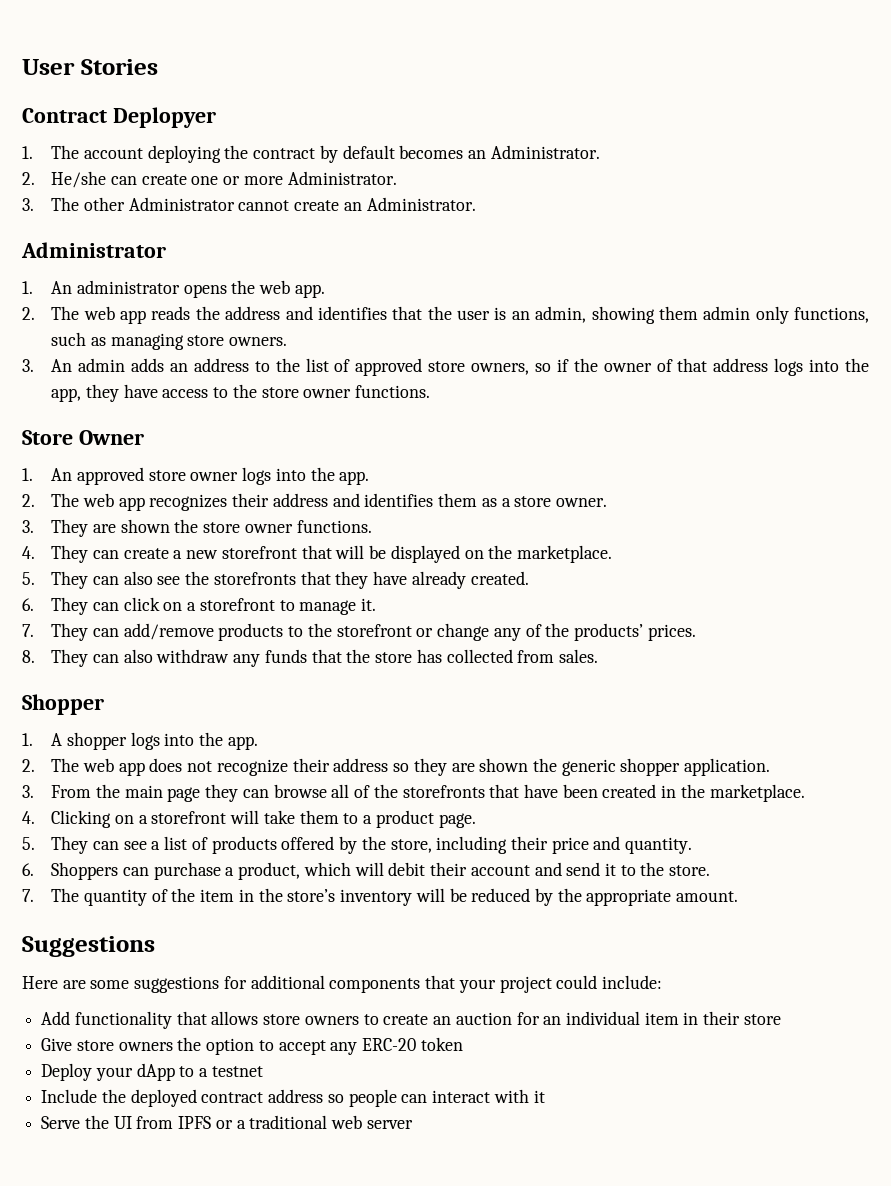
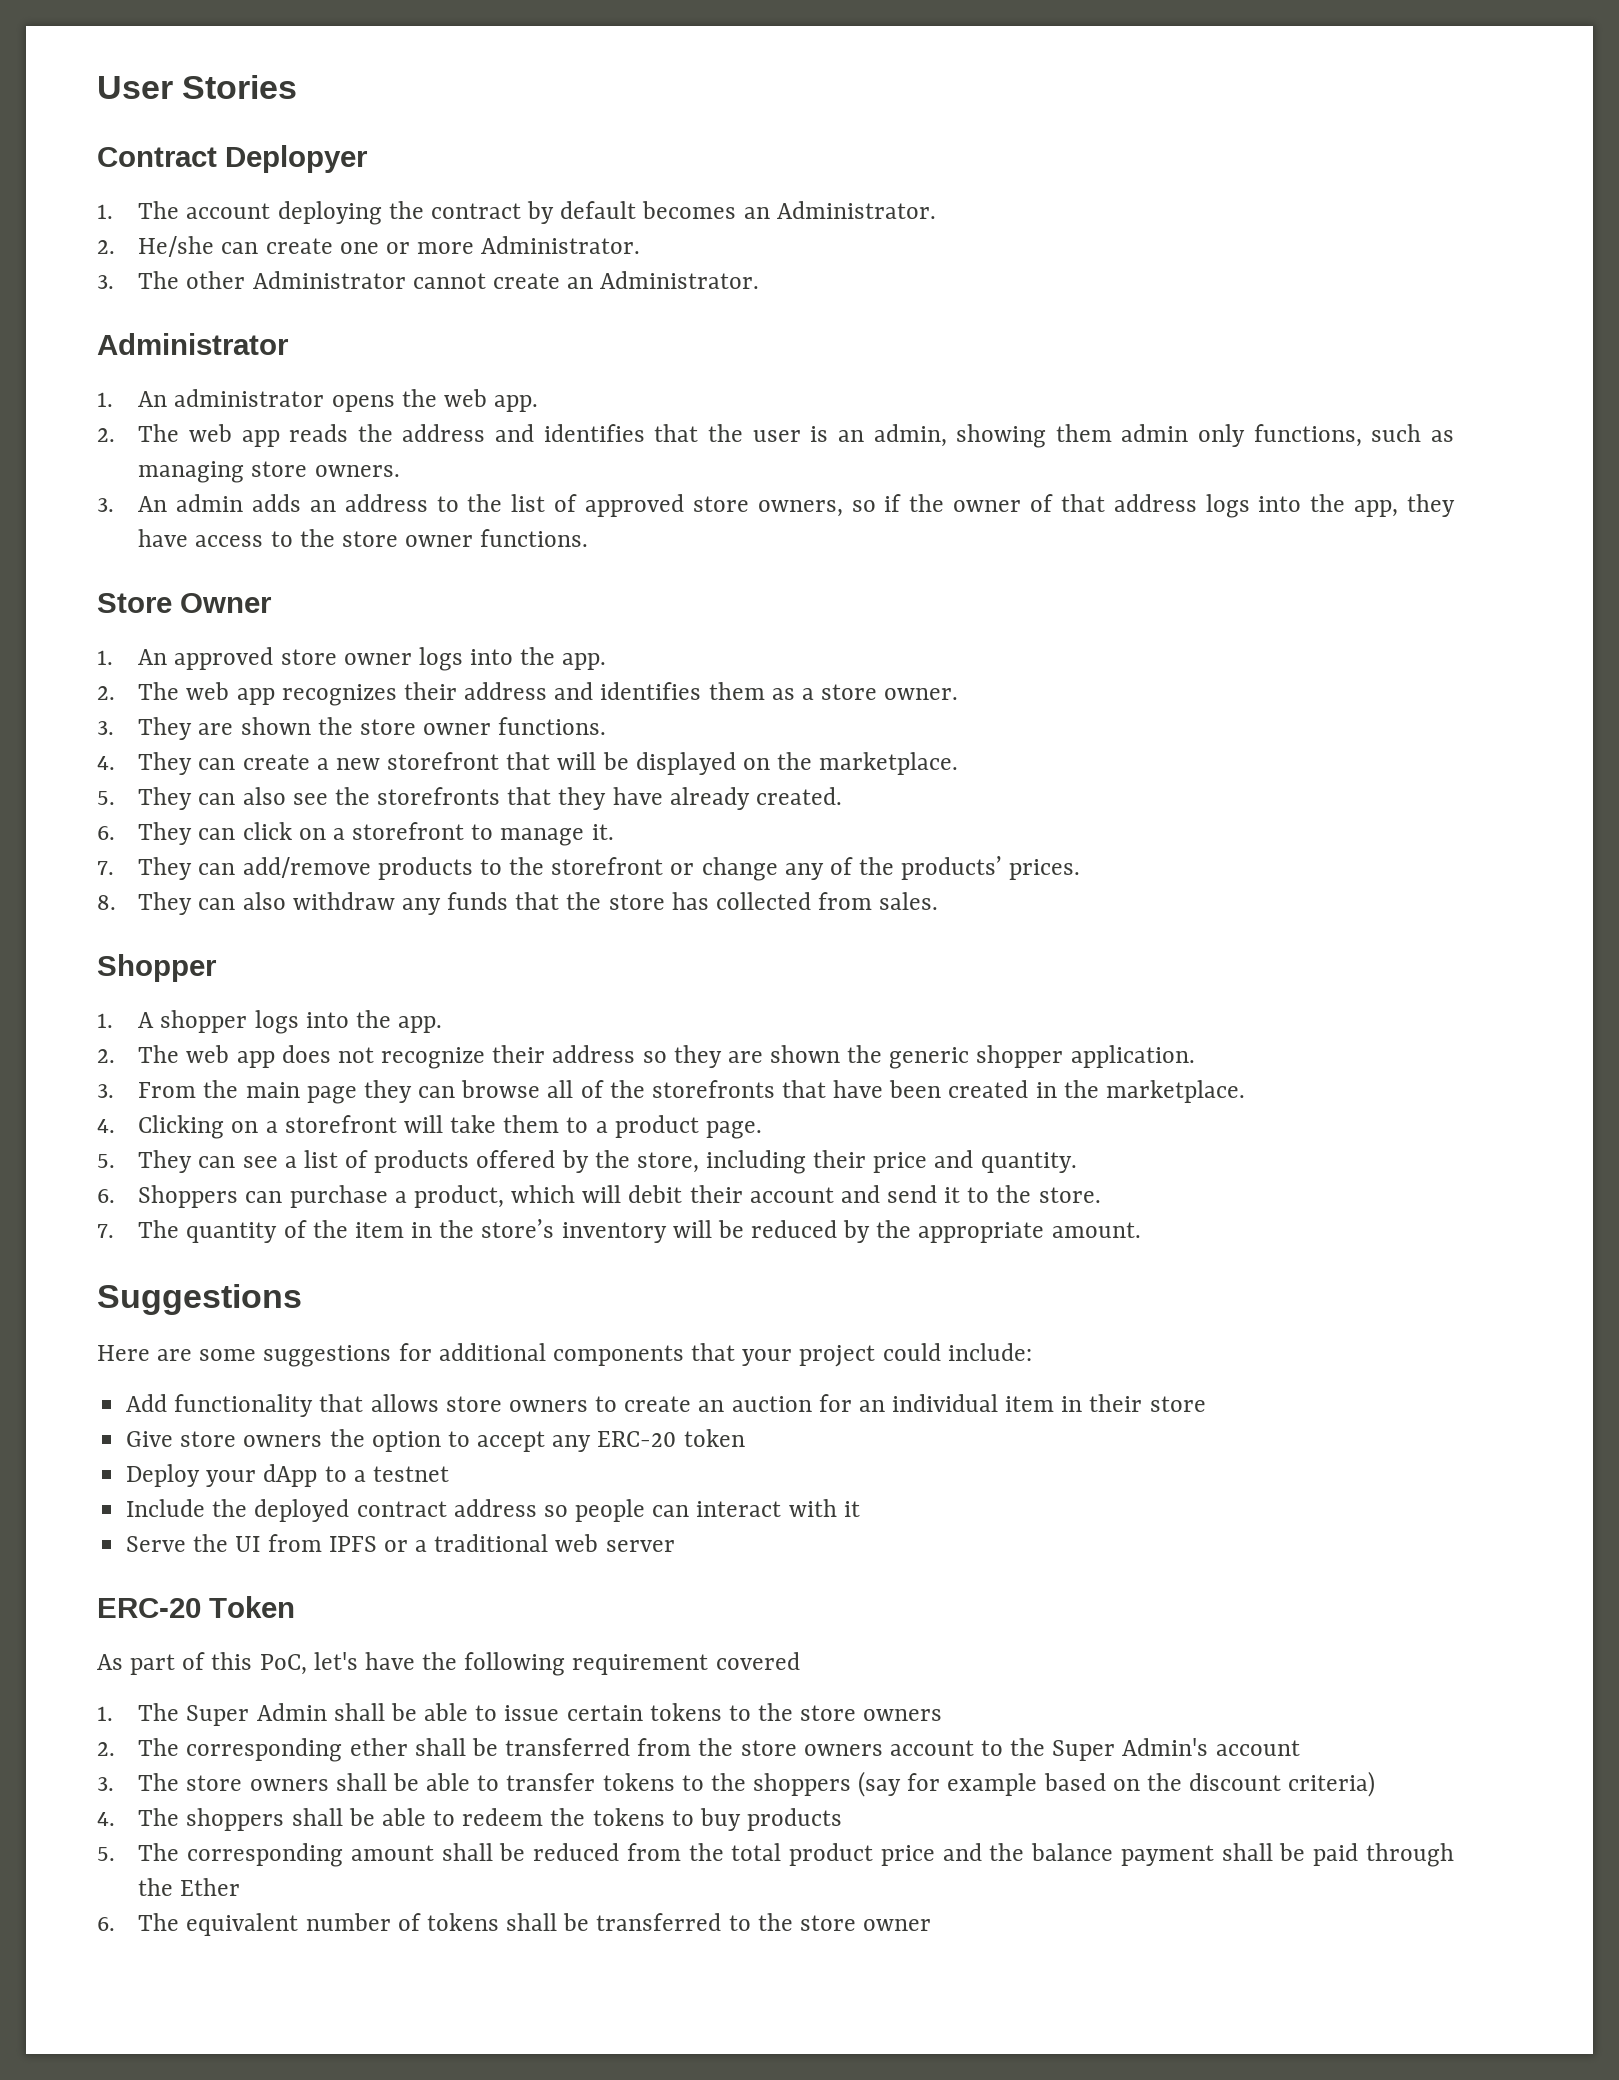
(413, 1124) none -> [97,1596,295,1618] [97,1652,800,1676] [97,1703,943,1726] [97,1738,1300,1762] [97,1771,1376,1797] [97,1808,843,1831] [97,1843,1455,1867] [138,1878,241,1896] [97,1913,932,1936] // ERC-20 Token // As part of this PoC, let's have the following requirement covered // 1. The Super Admin shall be able to issue certain tokens to the store owners // 2. The corresponding ether shall be transferred from the store owners account to the Super Admin's account // 3. The store owners shall be able to transfer tokens to the shoppers (say for example based on the discount criteria) // 4. The shoppers shall be able to redeem the tokens to buy products // 5. The corresponding amount shall be reduced from the total product price and the balance payment shall be paid through the Ether // 6. The equivalent number of tokens shall be transferred to the store owner

